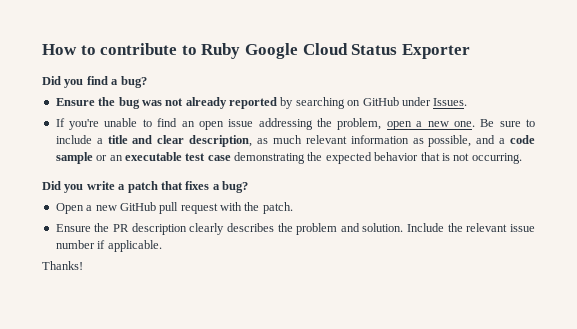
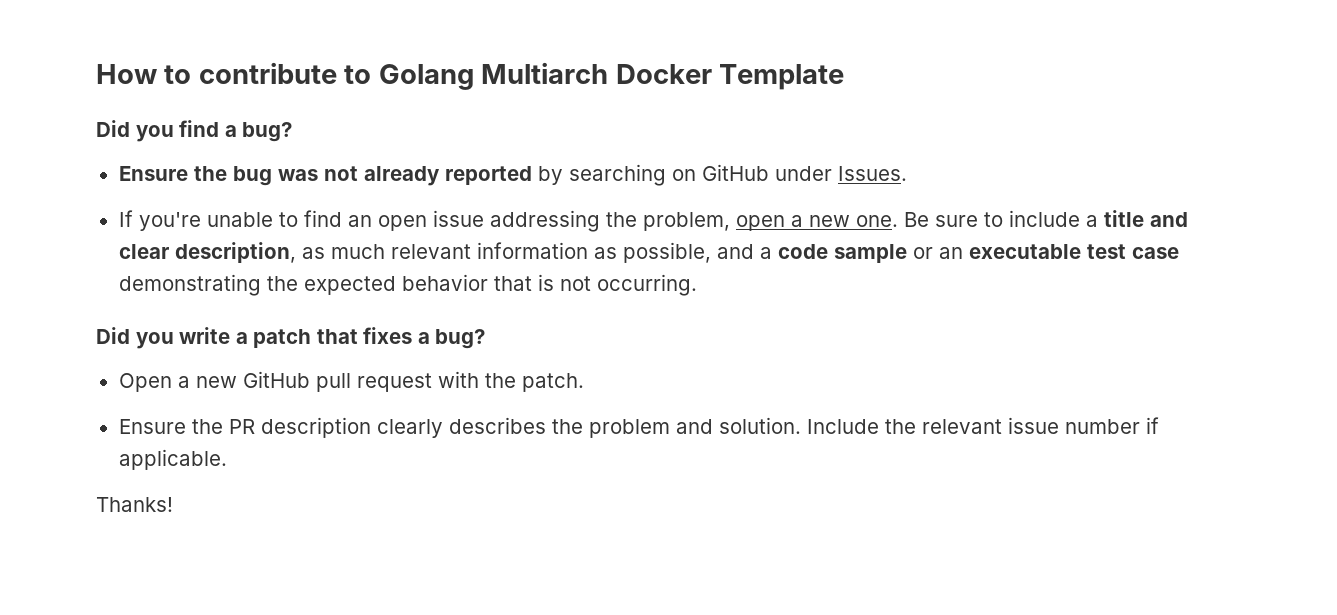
[201,43,470,59] Ruby Google Cloud Status Exporter -> [378,62,844,90] Golang Multiarch Docker Template

